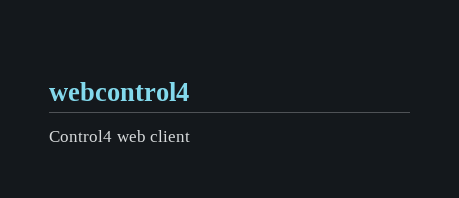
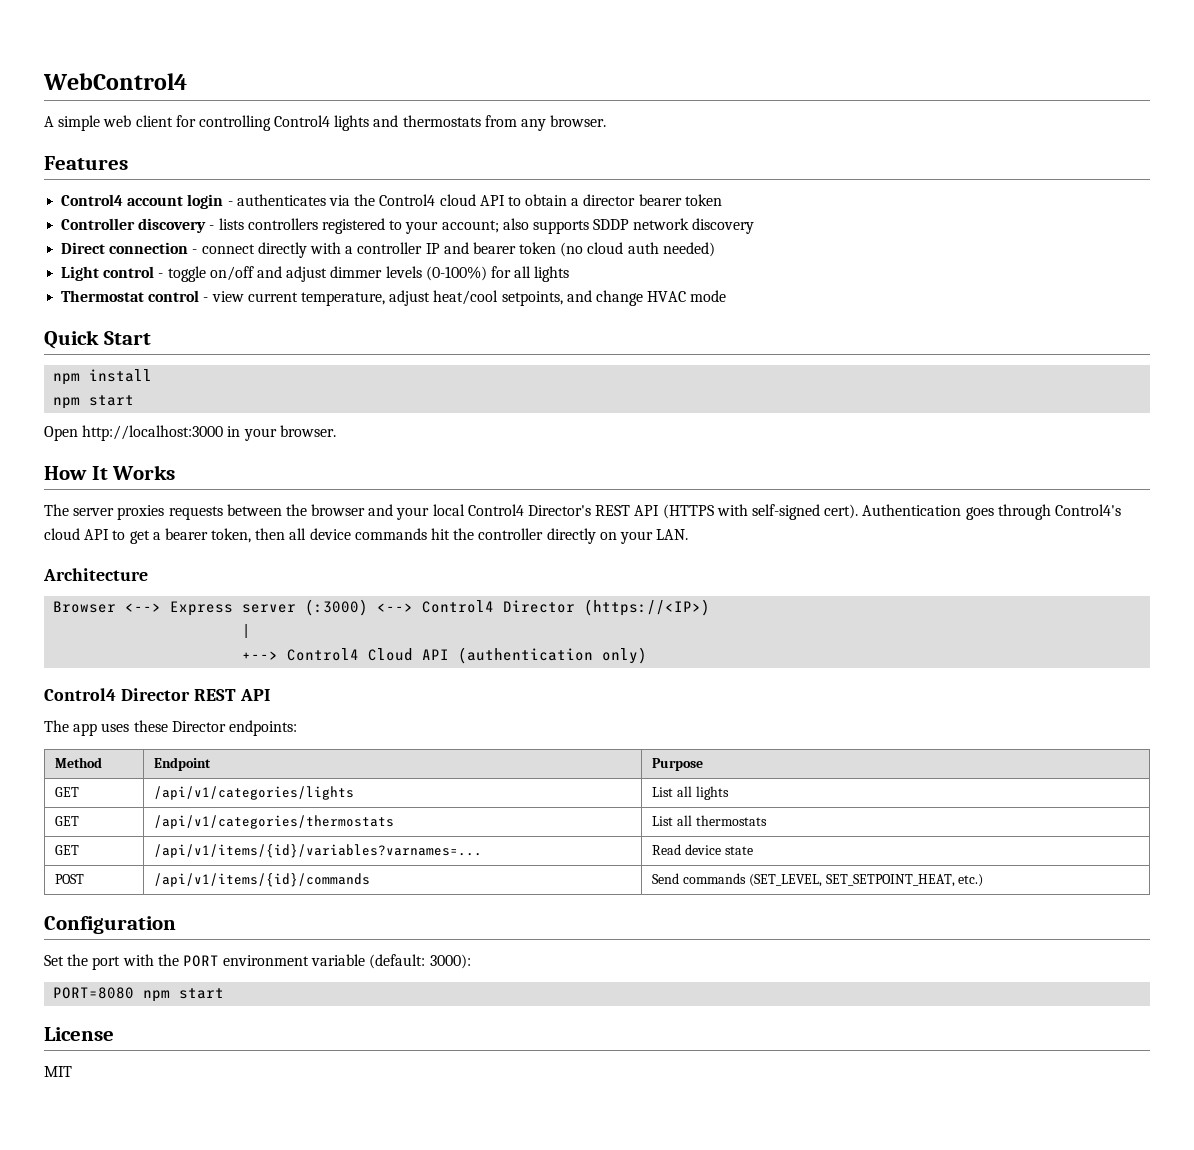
[49,82,189,101] [49,130,191,142] webcontrol4 // Control4 web client -> [43,73,187,90] [44,115,607,131] [44,156,128,170] [61,194,722,209] [61,218,755,234] [61,242,715,258] [61,266,570,282] [61,290,727,306] [44,330,151,349] [53,369,153,385] [53,395,135,409] [44,425,336,441] [44,465,176,480] [44,504,1121,520] [44,528,689,544] [43,568,148,581] [53,599,711,616] [242,624,252,638] [242,647,648,664] [44,688,270,701] [44,720,297,736] [55,757,103,768] [154,757,212,771] [652,758,704,771] [55,787,80,797] [154,786,355,800] [652,786,729,800] [55,816,80,826] [154,815,395,829] [652,815,767,826] [55,845,80,855] [154,844,483,858] [652,844,753,855] [55,874,85,884] [154,873,371,887] [652,873,984,887] [44,916,176,934] [44,954,471,970] [53,987,225,1002] [44,1027,114,1041] [44,1066,72,1077] WebControl4 // A simple web client for controlling Control4 lights and thermostats from any browser. // Features // Control4 account login - authenticates via the Control4 cloud API to obtain a director bearer token // Controller discovery - lists controllers registered to your account; also supports SDDP network discovery // Direct connection - connect directly with a controller IP and bearer token (no cloud auth needed) // Light control - toggle on/off and adjust dimmer levels (0-100%) for all lights // Thermostat control - view current temperature, adjust heat/cool setpoints, and change HVAC mode // Quick Start // npm install // npm start // Open http://localhost:3000 in your browser. // How It Works // The server proxies requests between the browser and your local Control4 Director's REST API (HTTPS with self-signed cert). Authentication goes through Control4's cloud API to get a bearer token, then all device commands hit the controller directly on your LAN. // Architecture // Browser <--> Express server (:3000) <--> Control4 Director (https://<IP>) // | // +--> Control4 Cloud API (authentication only) // Control4 Director REST API // The app uses these Director endpoints: // Method | Endpoint | Purpose // GET | /api/v1/categories/lights | List all lights // GET | /api/v1/categories/thermostats | List all thermostats // GET | /api/v1/items/{id}/variables?varnames=... | Read device state // POST | /api/v1/items/{id}/commands | Send commands (SET_LEVEL, SET_SETPOINT_HEAT, etc.) // Configuration // Set the port with the PORT environment variable (default: 3000): // PORT=8080 npm start // License // MIT

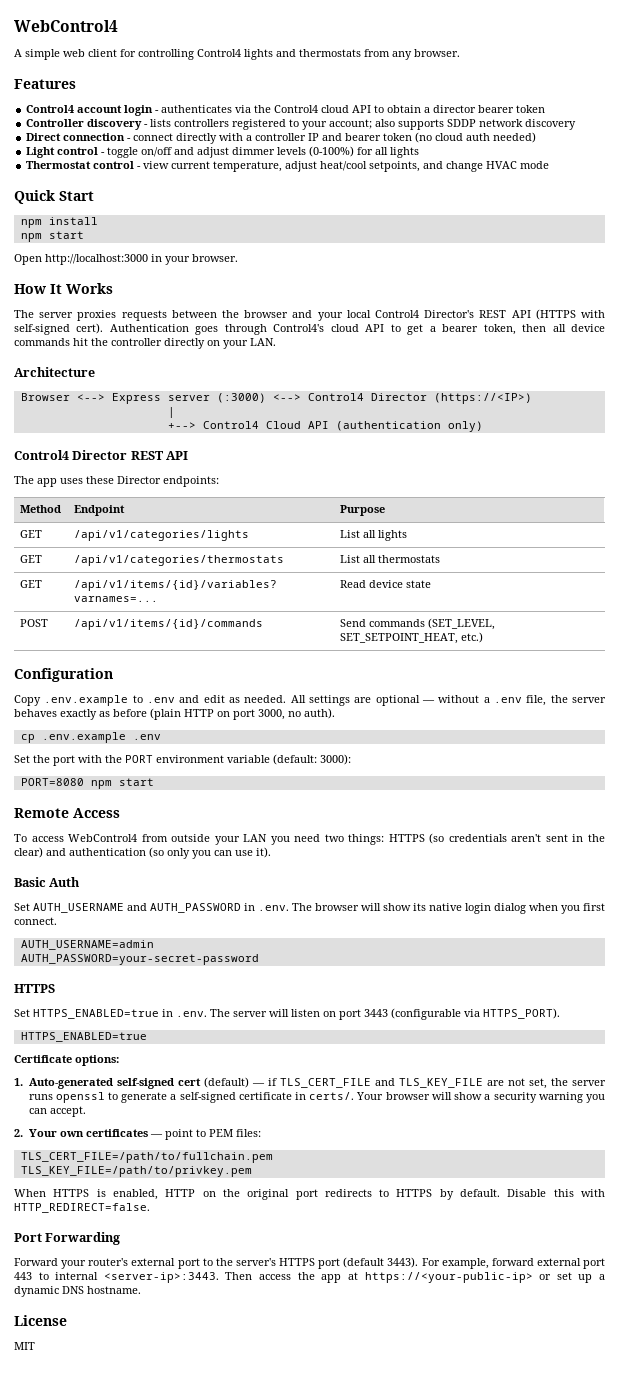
(176, 925) none -> [14,695,606,706] [14,708,335,720] [20,732,161,743] // Copy .env.example to .env and edit as needed. All settings are optional — without a .env file, the server behaves exactly as before (plain HTTP on port 3000, no auth). // cp .env.example .env
(225, 993) none -> [14,808,120,818] [14,833,605,845] [14,847,271,859] [14,877,81,887] [14,903,605,914] [14,917,57,925] [20,940,154,950] [20,954,259,965] [14,984,55,993] [14,1008,560,1020] [20,1032,147,1042] [14,1055,119,1066] [14,1077,607,1089] [28,1092,605,1103] [28,1106,86,1117] [14,1129,261,1140] [20,1152,273,1163] [20,1166,252,1177] [14,1189,605,1200] [14,1203,150,1213] [14,1232,121,1245] [14,1257,605,1269] [14,1272,606,1283] [14,1286,141,1297] // Remote Access // To access WebControl4 from outside your LAN you need two things: HTTPS (so credentials aren't sent in the clear) and authentication (so only you can use it). // Basic Auth // Set AUTH_USERNAME and AUTH_PASSWORD in .env. The browser will show its native login dialog when you first connect. // AUTH_USERNAME=admin // AUTH_PASSWORD=your-secret-password // HTTPS // Set HTTPS_ENABLED=true in .env. The server will listen on port 3443 (configurable via HTTPS_PORT). // HTTPS_ENABLED=true // Certificate options: // 1. Auto-generated self-signed cert (default) — if TLS_CERT_FILE and TLS_KEY_FILE are not set, the server runs openssl to generate a self-signed certificate in certs/. Your browser will show a security warning you can accept. // 2. Your own certificates — point to PEM files: // TLS_CERT_FILE=/path/to/fullchain.pem // TLS_KEY_FILE=/path/to/privkey.pem // When HTTPS is enabled, HTTP on the original port redirects to HTTPS by default. Disable this with HTTP_REDIRECT=false. // Port Forwarding // Forward your router's external port to the server's HTTPS port (default 3443). For example, forward external port 443 to internal <server-ip>:3443. Then access the app at https://<your-public-ip> or set up a dynamic DNS hostname.

